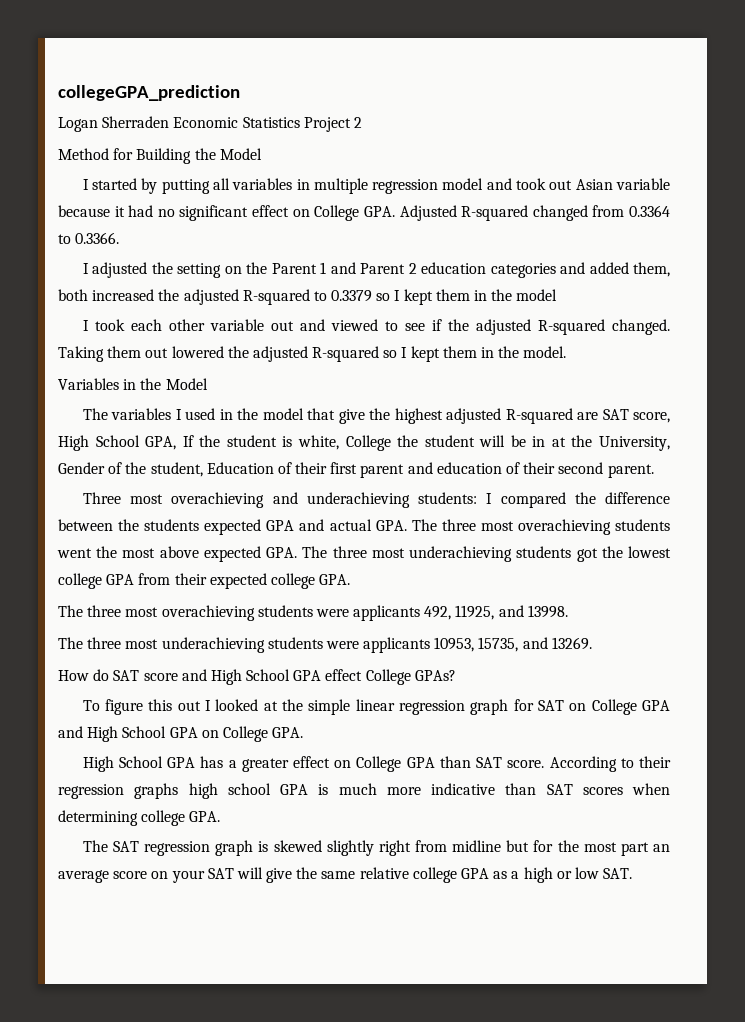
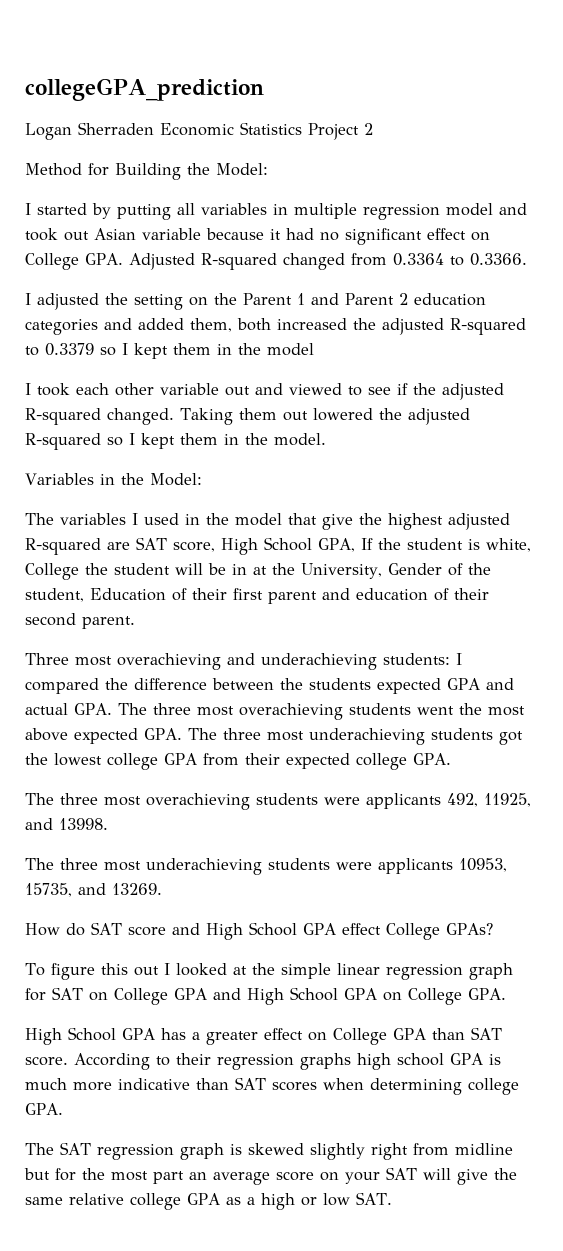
[219,148,262,160] Model -> [216,163,268,176] Model:
[165,378,208,390] Model -> [149,473,202,486] Model:

